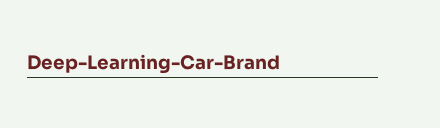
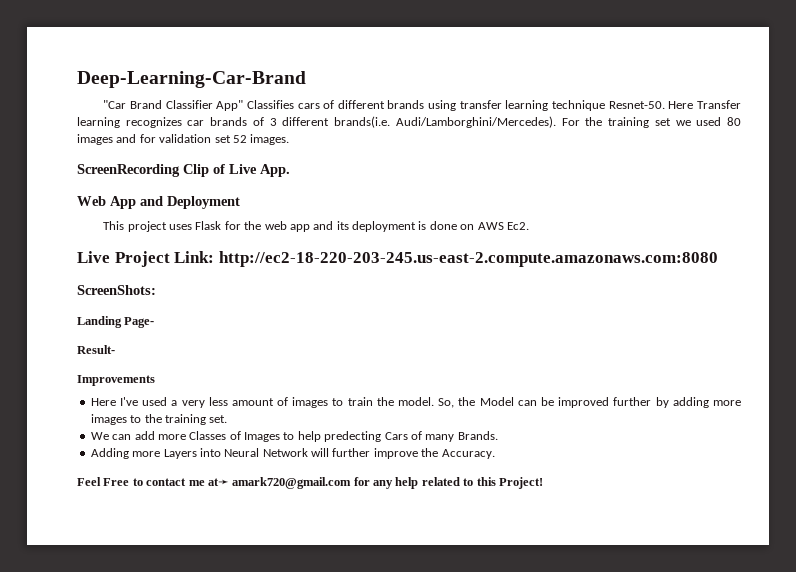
(280, 64) none -> [103,100,742,111] [77,116,741,128] [77,134,290,145] [77,164,290,177] [77,196,240,209] [103,221,529,232] [77,251,718,267] [77,285,156,295] [77,316,155,328] [77,345,115,354] [77,375,155,386] [90,397,742,408] [90,414,228,425] [90,431,498,442] [90,448,495,459] [77,477,543,489] // "Car Brand Classifier App" Classifies cars of different brands using transfer learning technique Resnet-50. Here Transfer learning recognizes car brands of 3 different brands(i.e. Audi/Lamborghini/Mercedes). For the training set we used 80 images and for validation set 52 images. // ScreenRecording Clip of Live App. // Web App and Deployment // This project uses Flask for the web app and its deployment is done on AWS Ec2. // Live Project Link: http://ec2-18-220-203-245.us-east-2.compute.amazonaws.com:8080 // ScreenShots: // Landing Page- // Result- // Improvements // Here I've used a very less amount of images to train the model. So, the Model can be improved further by adding more images to the training set. // We can add more Classes of Images to help predecting Cars of many Brands. // Adding more Layers into Neural Network will further improve the Accuracy. // Feel Free to contact me at➛ amark720@gmail.com for any help related to this Project!

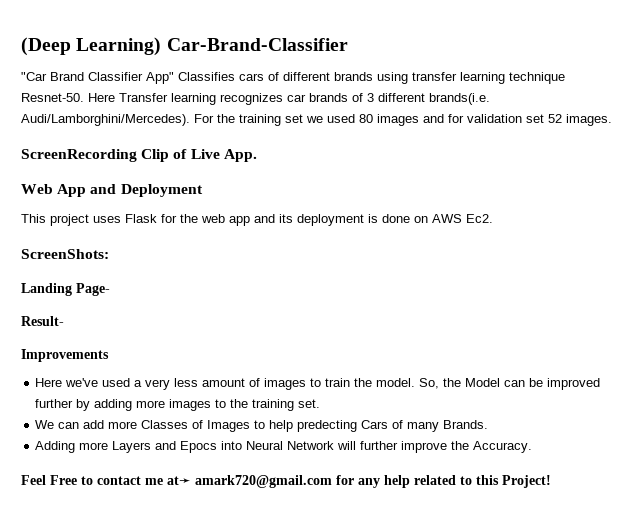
[77,71,306,88] Deep-Learning-Car-Brand -> [21,37,348,56] (Deep Learning) Car-Brand-Classifier
[77,251,718,267] // Live Project Link: http://ec2-18-220-203-245.us-east-2.compute.amazonaws.com:8080 -> (493, 218) none
[119,397,138,406] I've -> [65,378,99,387] we've
(197, 454) none -> [155,441,218,453] and Epocs

